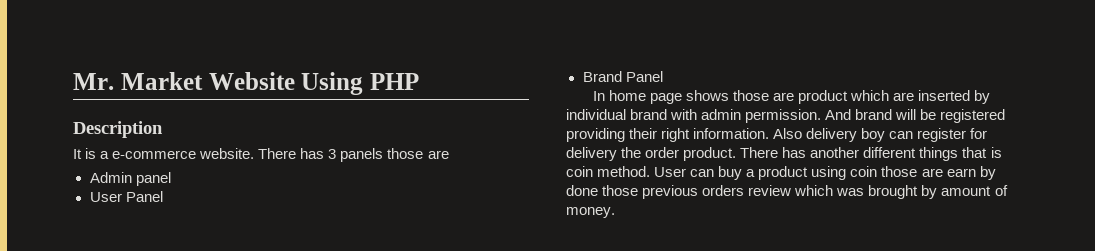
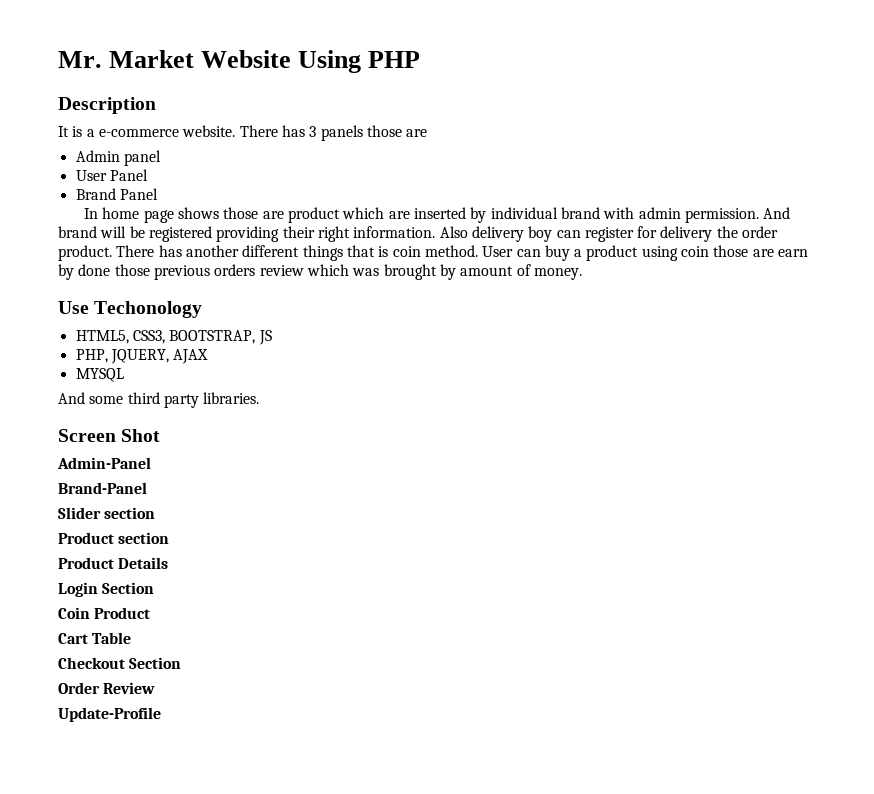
(615, 212) none -> [58,301,203,318] [75,330,272,345] [75,349,209,364] [75,368,124,382] [58,392,260,408] [58,429,161,442] [57,457,151,469] [58,482,147,494] [58,507,156,519] [58,532,170,544] [58,557,169,569] [58,582,155,597] [58,607,151,619] [58,632,132,644] [58,657,182,669] [58,682,156,694] [58,707,161,722] // Use Techonology // HTML5, CSS3, BOOTSTRAP, JS // PHP, JQUERY, AJAX // MYSQL // And some third party libraries. // Screen Shot // Admin-Panel // Brand-Panel // Slider section // Product section // Product Details // Login Section // Coin Product // Cart Table // Checkout Section // Order Review // Update-Profile

